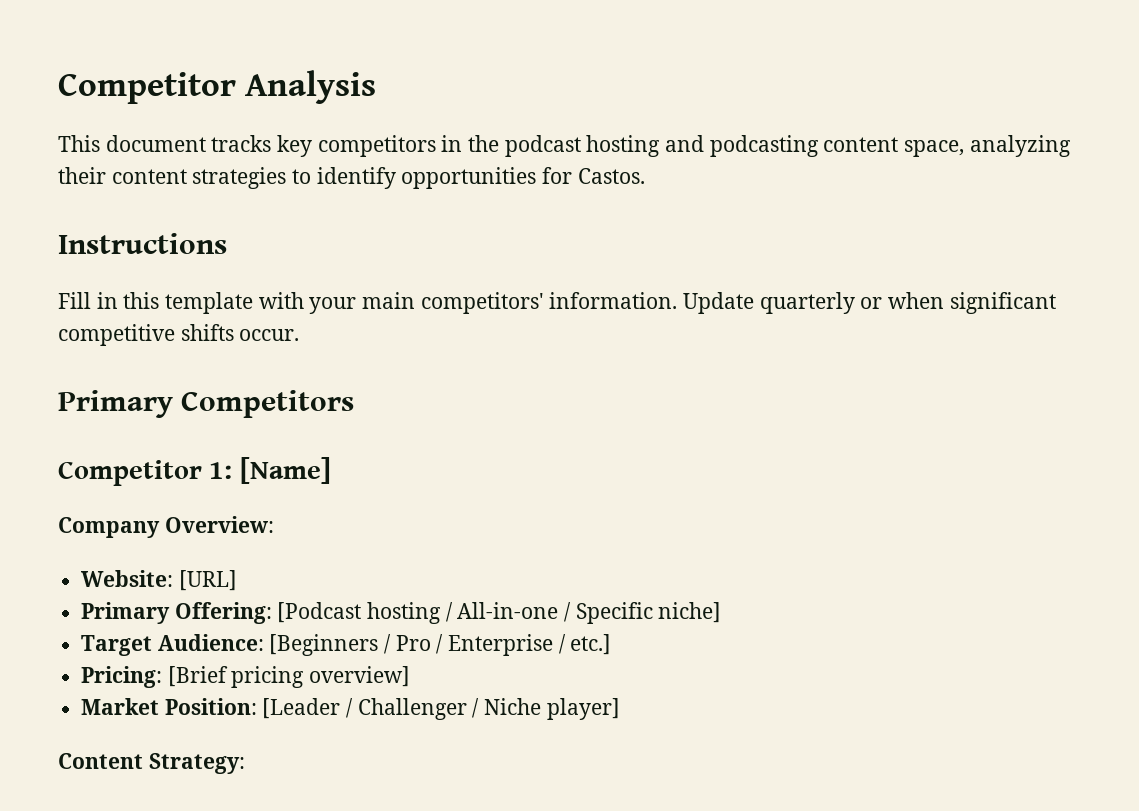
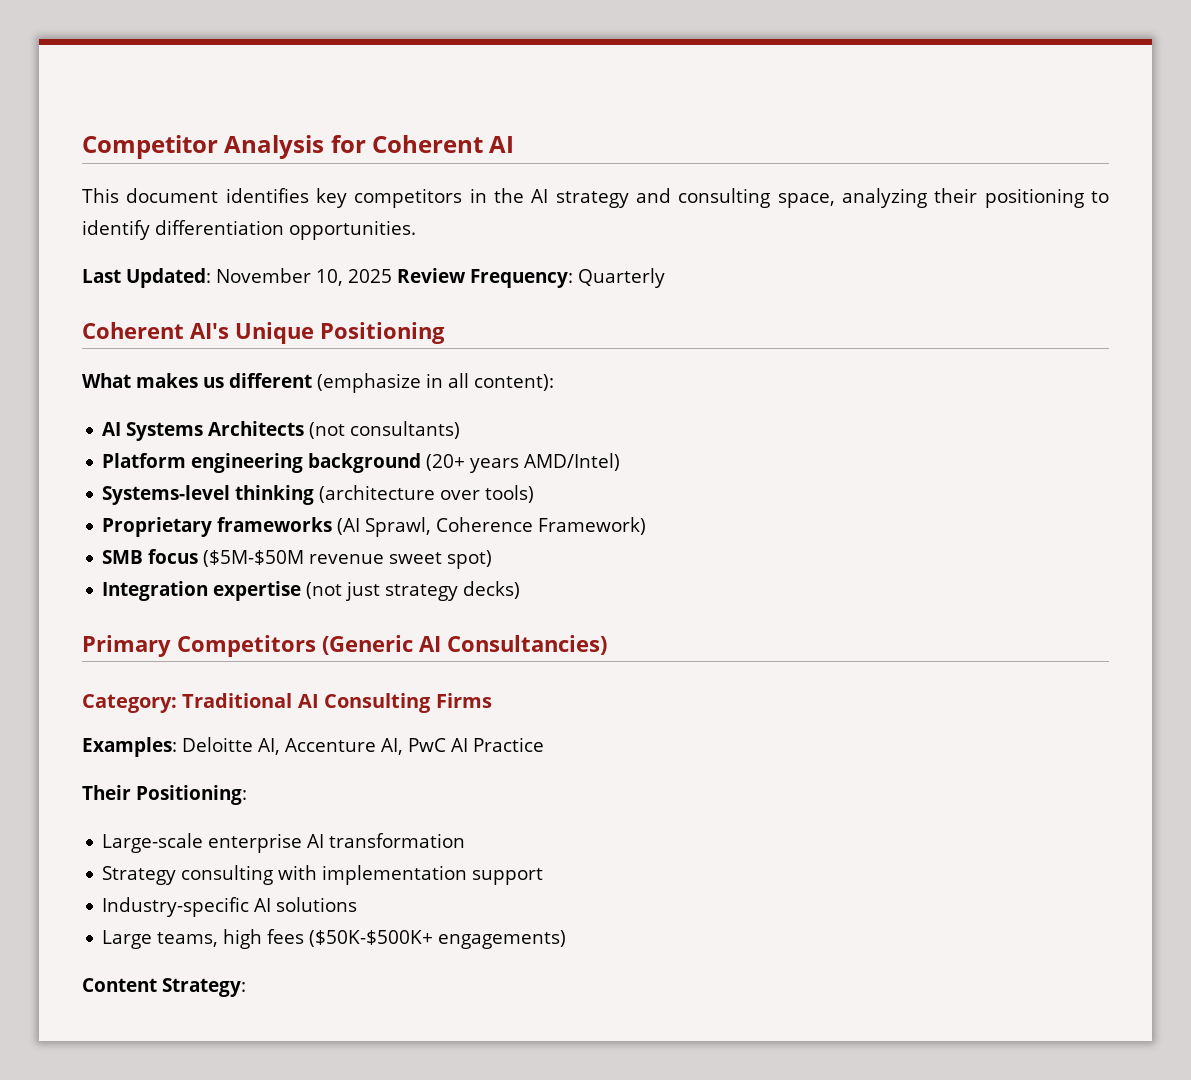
(377, 87) none -> [330,135,515,153] for Coherent AI
[211,135,272,152] tracks -> [225,188,309,203] identifies
[504,135,1071,157] [58,167,645,189] [58,233,227,254] [58,292,1056,314] [58,324,300,346] [58,390,355,418] [58,457,331,486] [58,516,274,538] [81,570,237,591] [81,602,722,624] [81,634,612,656] [81,666,411,688] [81,698,620,720] podcast hosting and podcasting content space, analyzing their content strategies to identify opportunities for Castos. // Instructions // Fill in this template with your main competitors' information. Update quarterly or when significant competitive shifts occur. // Primary Competitors // Competitor 1: [Name] // Company Overview: // Website: [URL] // Primary Offering: [Podcast hosting / All-in-one / Specific niche] // Target Audience: [Beginners / Pro / Enterprise / etc.] // Pricing: [Brief pricing overview] // Market Position: [Leader / Challenger / Niche player] -> [531,188,1109,208] [82,220,416,240] [82,268,665,288] [82,322,445,344] [82,373,554,393] [102,421,461,441] [102,453,621,473] [102,485,535,505] [102,517,647,537] [102,549,493,569] [102,581,521,601] [82,635,607,657] [82,693,492,713] [82,737,544,757] [82,785,247,805] [102,833,466,853] [102,865,544,885] [102,897,358,917] [102,929,567,949] AI strategy and consulting space, analyzing their positioning to identify differentiation opportunities. // Last Updated: November 10, 2025 Review Frequency: Quarterly // Coherent AI's Unique Positioning // What makes us different (emphasize in all content): // AI Systems Architects (not consultants) // Platform engineering background (20+ years AMD/Intel) // Systems-level thinking (architecture over tools) // Proprietary frameworks (AI Sprawl, Coherence Framework) // SMB focus ($5M-$50M revenue sweet spot) // Integration expertise (not just strategy decks) // Primary Competitors (Generic AI Consultancies) // Category: Traditional AI Consulting Firms // Examples: Deloitte AI, Accenture AI, PwC AI Practice // Their Positioning: // Large-scale enterprise AI transformation // Strategy consulting with implementation support // Industry-specific AI solutions // Large teams, high fees ($50K-$500K+ engagements)

